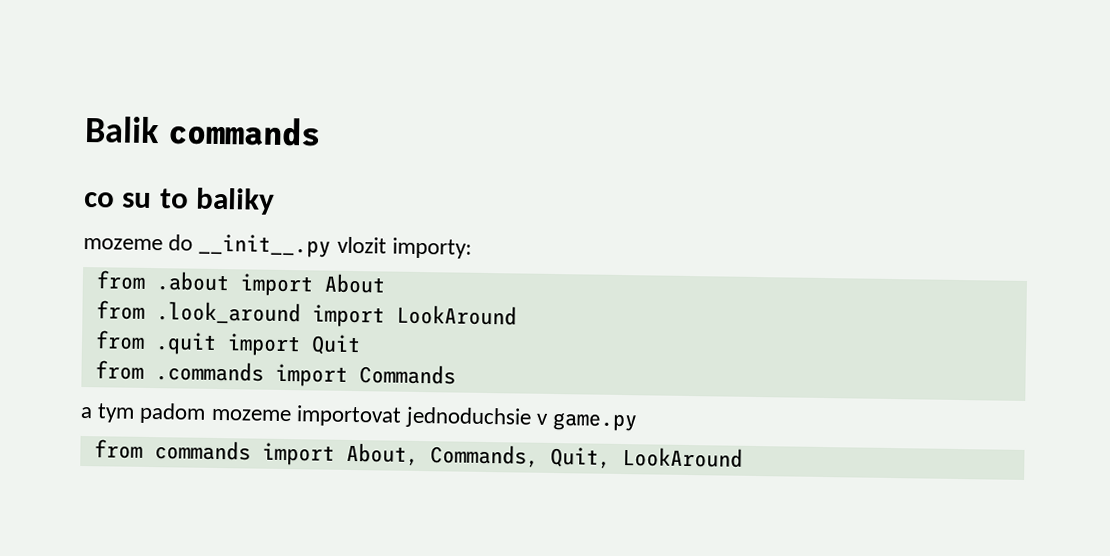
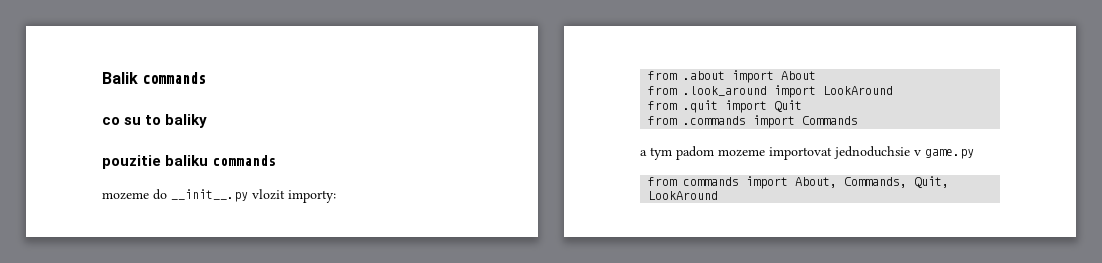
(276, 201) none -> [102,155,277,169] // pouzitie baliku commands

